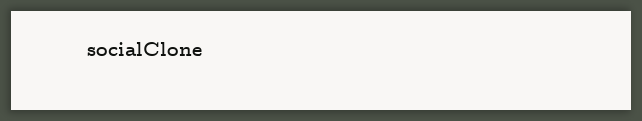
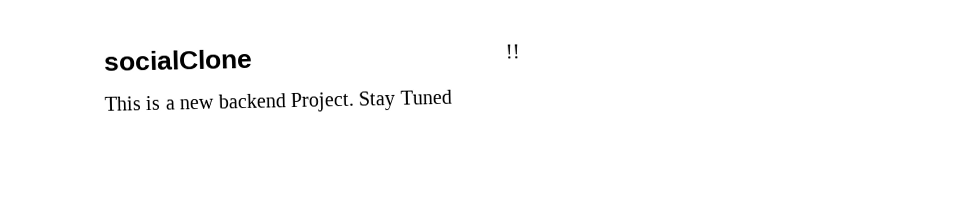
(202, 49) none -> [104,89,452,113] [505,44,521,59] // This is a new backend Project. Stay Tuned !!

